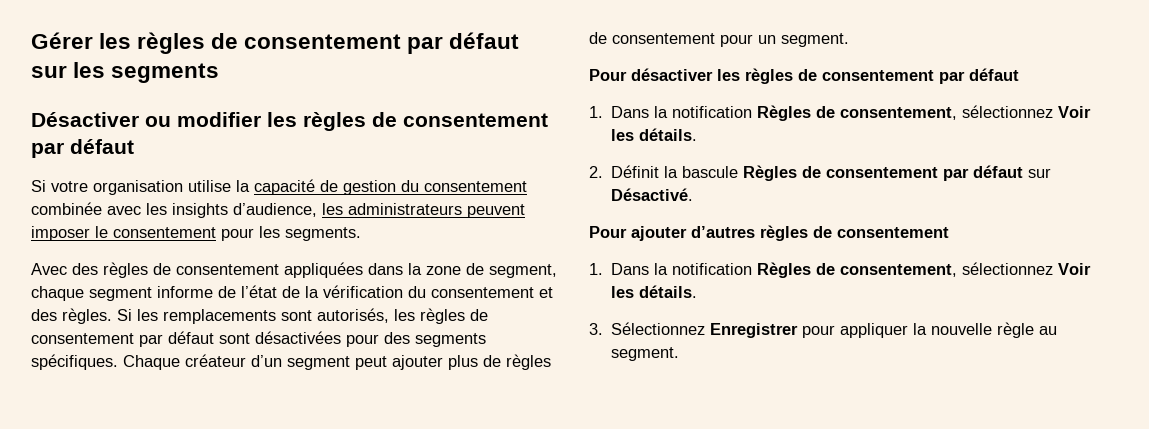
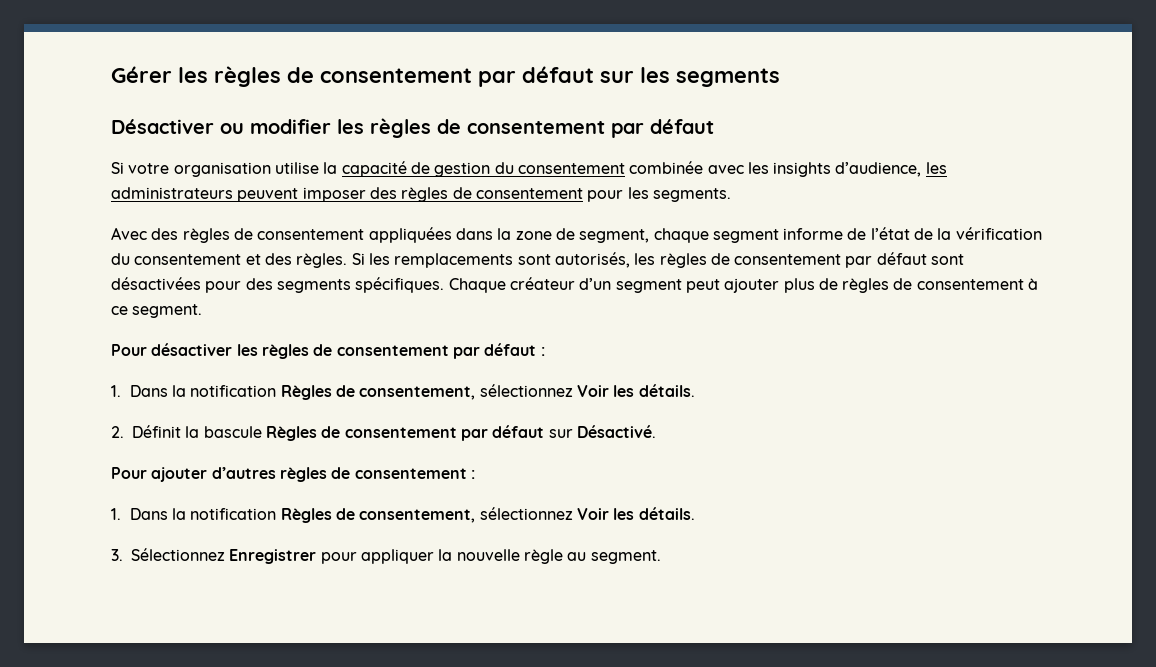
[95,226,108,238] le -> [369,187,472,202] des règles de
[720,34,776,47] pour un -> [1028,278,1039,290] [111,306,128,315] à ce
(1019, 74) none -> [540,347,545,356] :
(949, 232) none -> [470,470,475,479] :

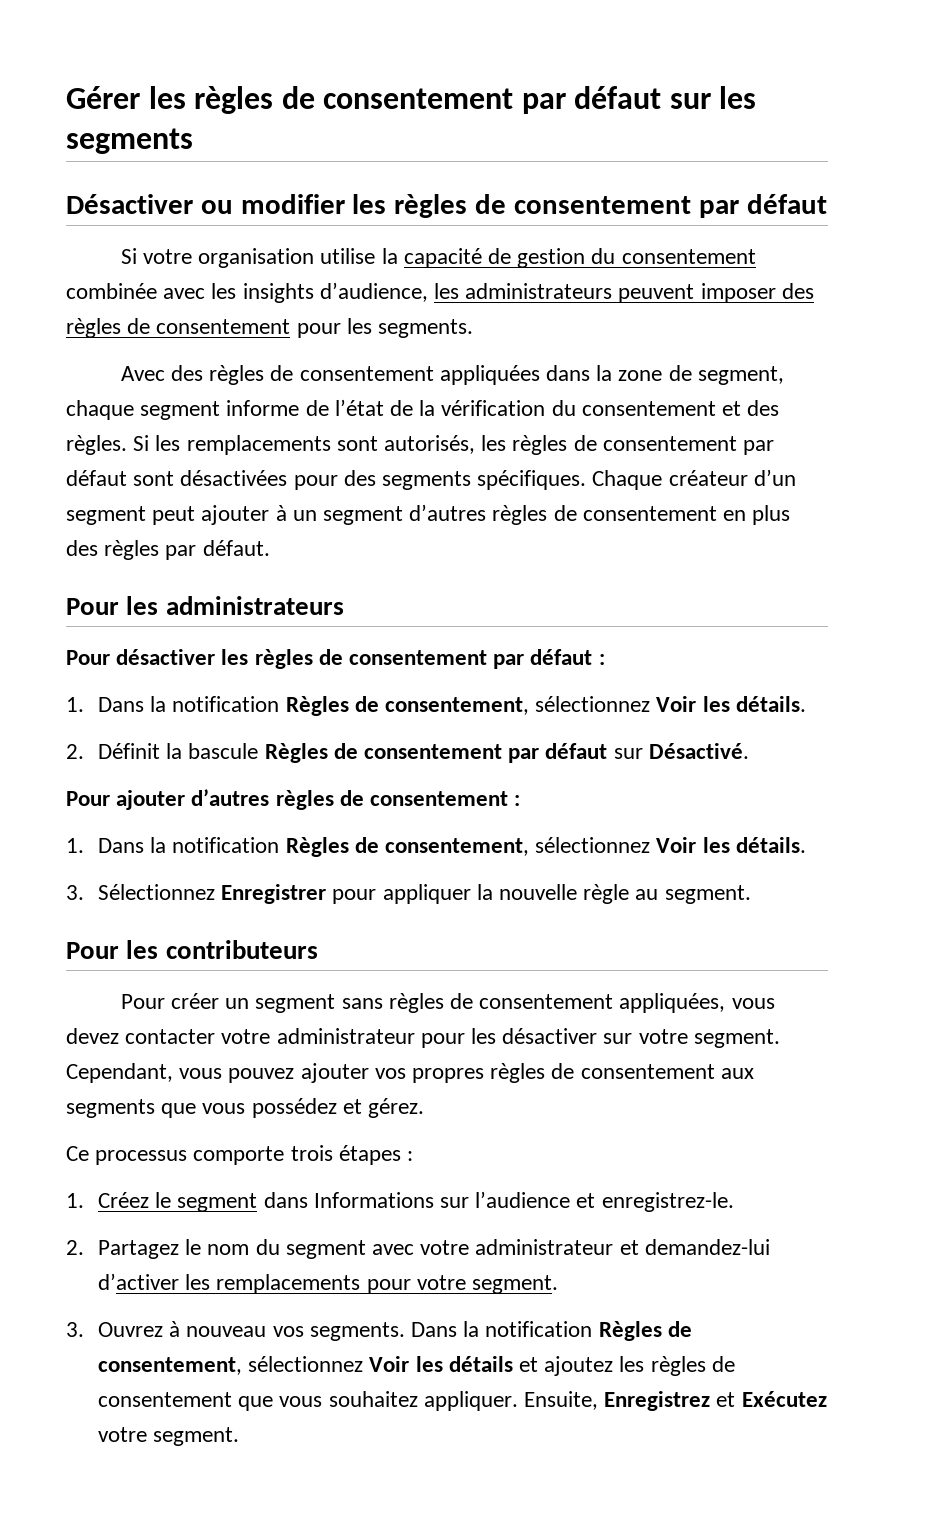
[783,278,1039,293] [111,304,203,318] plus de règles de consentement à ce segment. -> [275,504,791,525] [66,540,270,560] [66,596,344,615] à un segment d’autres règles de consentement en plus des règles par défaut. // Pour les administrateurs
(661, 557) none -> [66,940,318,959] [120,993,775,1013] [66,1028,780,1048] [66,1063,754,1083] [66,1098,425,1118] [66,1145,414,1165] [66,1191,734,1212] [66,1239,770,1259] [97,1273,558,1294] [66,1321,692,1341] [97,1356,735,1376] [97,1391,827,1411] [97,1427,240,1446] // Pour les contributeurs // Pour créer un segment sans règles de consentement appliquées, vous devez contacter votre administrateur pour les désactiver sur votre segment. Cependant, vous pouvez ajouter vos propres règles de consentement aux segments que vous possédez et gérez. // Ce processus comporte trois étapes : // 1. Créez le segment dans Informations sur l’audience et enregistrez-le. // 2. Partagez le nom du segment avec votre administrateur et demandez-lui d’activer les remplacements pour votre segment. // 3. Ouvrez à nouveau vos segments. Dans la notification Règles de consentement, sélectionnez Voir les détails et ajoutez les règles de consentement que vous souhaitez appliquer. Ensuite, Enregistrez et Exécutez votre segment.

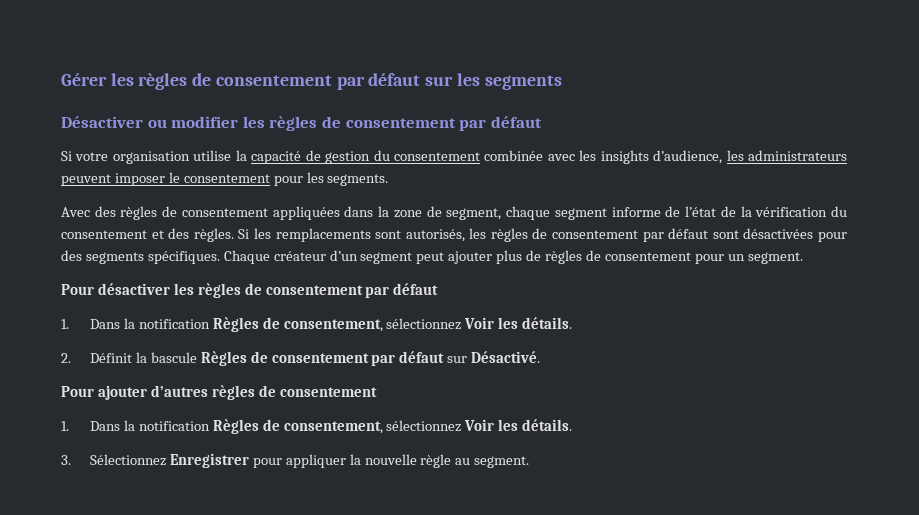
[781,283,814,299] [66,318,151,338] des règles de -> [168,172,180,183] le
[275,504,791,525] [66,540,270,560] [66,596,344,615] à un segment d’autres règles de consentement en plus des règles par défaut. // Pour les administrateurs -> [496,250,803,264] plus de règles de consentement pour un segment.
[598,654,605,665] : -> (439, 289) none
[514,795,521,806] : -> (377, 392) none
[66,940,318,959] [120,993,775,1013] [66,1028,780,1048] [66,1063,754,1083] [66,1098,425,1118] [66,1145,414,1165] [66,1191,734,1212] [66,1239,770,1259] [97,1273,558,1294] [66,1321,692,1341] [97,1356,735,1376] [97,1391,827,1411] [97,1427,240,1446] // Pour les contributeurs // Pour créer un segment sans règles de consentement appliquées, vous devez contacter votre administrateur pour les désactiver sur votre segment. Cependant, vous pouvez ajouter vos propres règles de consentement aux segments que vous possédez et gérez. // Ce processus comporte trois étapes : // 1. Créez le segment dans Informations sur l’audience et enregistrez-le. // 2. Partagez le nom du segment avec votre administrateur et demandez-lui d’activer les remplacements pour votre segment. // 3. Ouvrez à nouveau vos segments. Dans la notification Règles de consentement, sélectionnez Voir les détails et ajoutez les règles de consentement que vous souhaitez appliquer. Ensuite, Enregistrez et Exécutez votre segment. -> (530, 462) none

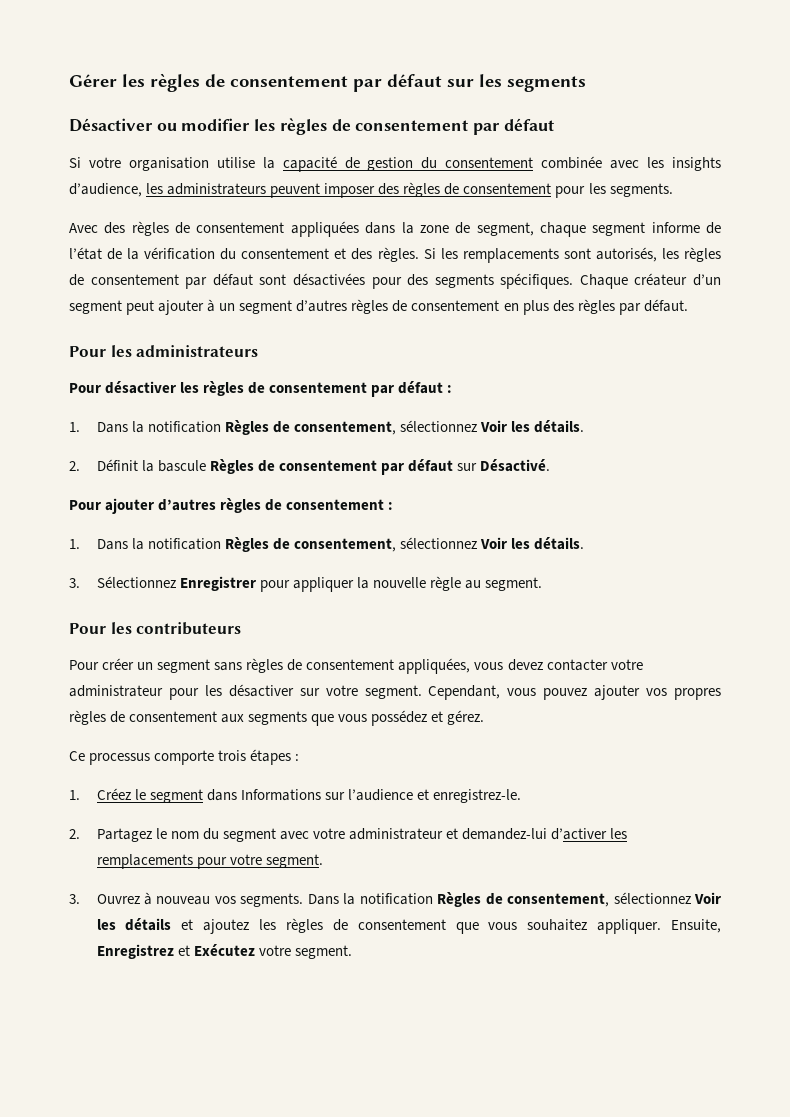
[168,172,180,183] le -> [378,182,460,197] des règles de
[496,250,803,264] plus de règles de consentement pour un segment. -> [207,299,688,315] [69,345,259,357] à un segment d’autres règles de consentement en plus des règles par défaut. // Pour les administrateurs
(439, 289) none -> [447,385,453,393] :
(377, 392) none -> [388,502,394,510] :
(530, 462) none -> [69,622,242,635] [69,658,643,674] [69,684,721,700] [69,710,485,726] [69,749,300,765] [69,788,521,803] [69,828,628,842] [96,854,323,869] [69,892,721,907] [96,918,721,934] [96,944,352,959] // Pour les contributeurs // Pour créer un segment sans règles de consentement appliquées, vous devez contacter votre administrateur pour les désactiver sur votre segment. Cependant, vous pouvez ajouter vos propres règles de consentement aux segments que vous possédez et gérez. // Ce processus comporte trois étapes : // 1. Créez le segment dans Informations sur l’audience et enregistrez-le. // 2. Partagez le nom du segment avec votre administrateur et demandez-lui d’activer les remplacements pour votre segment. // 3. Ouvrez à nouveau vos segments. Dans la notification Règles de consentement, sélectionnez Voir les détails et ajoutez les règles de consentement que vous souhaitez appliquer. Ensuite, Enregistrez et Exécutez votre segment.

